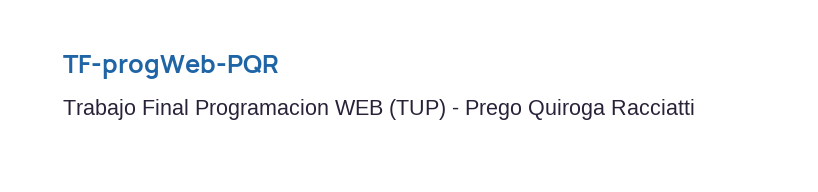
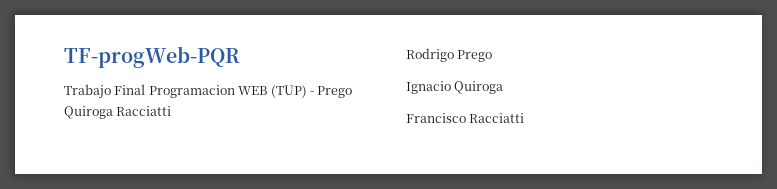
(695, 107) none -> [406,48,493,62] [406,81,504,94] [406,113,525,123] // Rodrigo Prego // Ignacio Quiroga // Francisco Racciatti

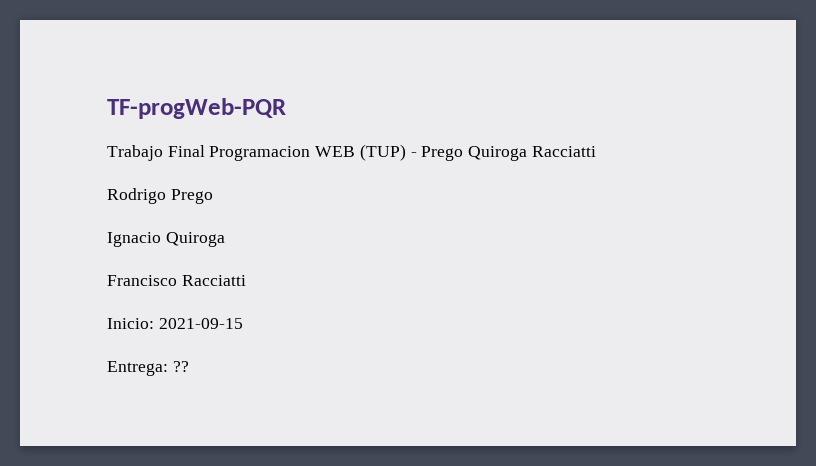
(525, 118) none -> [107,318,243,329] [107,361,189,376] // Inicio: 2021-09-15 // Entrega: ??

